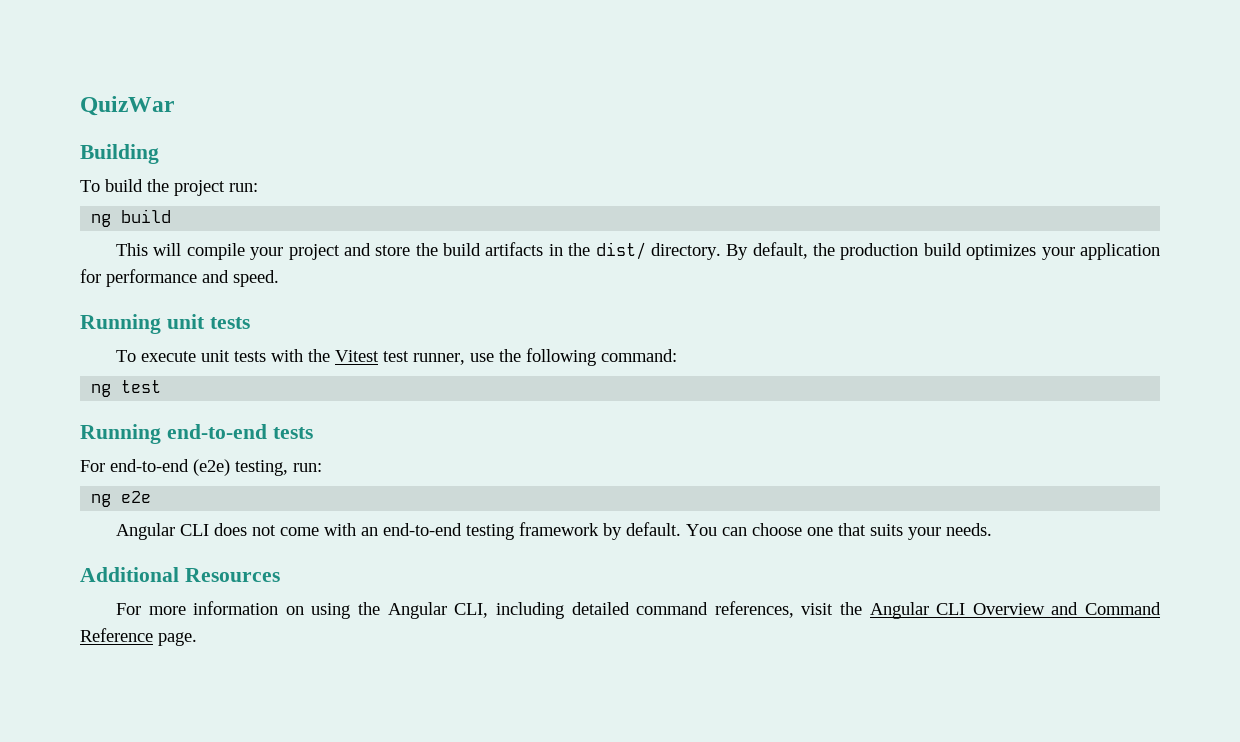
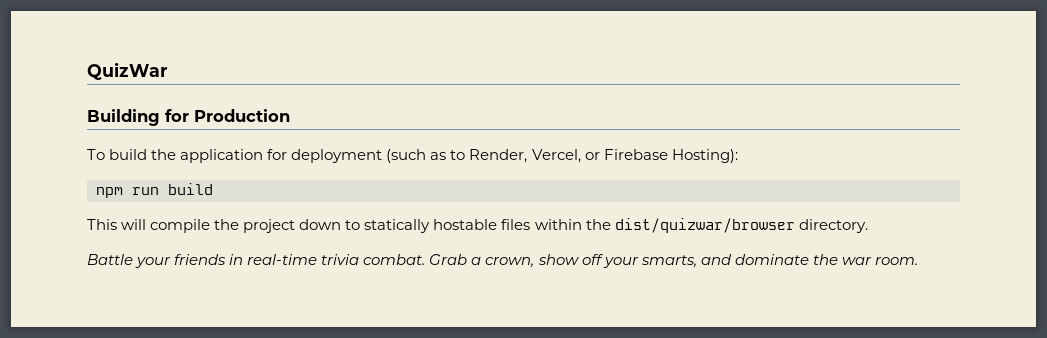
(159, 154) none -> [165,109,290,122] for Production
[174,180,258,196] [91,209,172,227] [116,242,1160,260] [80,269,279,287] [80,314,250,334] [116,348,678,366] [91,380,162,397] [80,424,313,444] [80,459,322,476] [91,491,152,507] [116,522,993,540] [80,567,280,582] [116,601,1162,619] [80,628,197,646] project run: // ng build // This will compile your project and store the build artifacts in the dist/ directory. By default, the production build optimizes your application for performance and speed. // Running unit tests // To execute unit tests with the Vitest test runner, use the following command: // ng test // Running end-to-end tests // For end-to-end (e2e) testing, run: // ng e2e // Angular CLI does not come with an end-to-end testing framework by default. You can choose one that suits your needs. // Additional Resources // For more information on using the Angular CLI, including detailed command references, visit the Angular CLI Overview and Command Reference page. -> [180,149,738,163] [96,183,213,198] [87,218,868,233] [87,254,918,268] application for deployment (such as to Render, Vercel, or Firebase Hosting): // npm run build // This will compile the project down to statically hostable files within the dist/quizwar/browser directory. // Battle your friends in real-time trivia combat. Grab a crown, show off your smarts, and dominate the war room.

